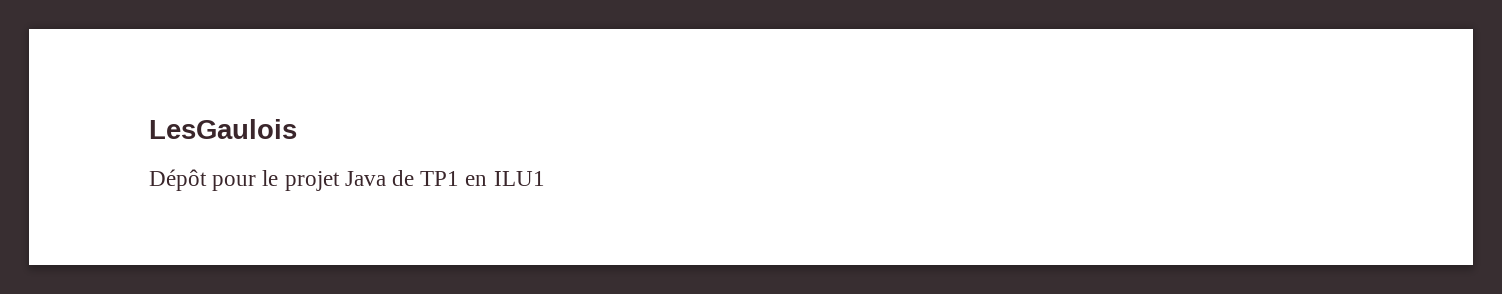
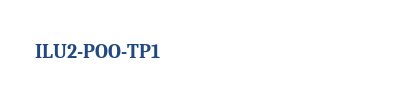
[149,119,297,139] [149,169,545,191] LesGaulois // Dépôt pour le projet Java de TP1 en ILU1 -> [35,44,160,58] ILU2-POO-TP1

